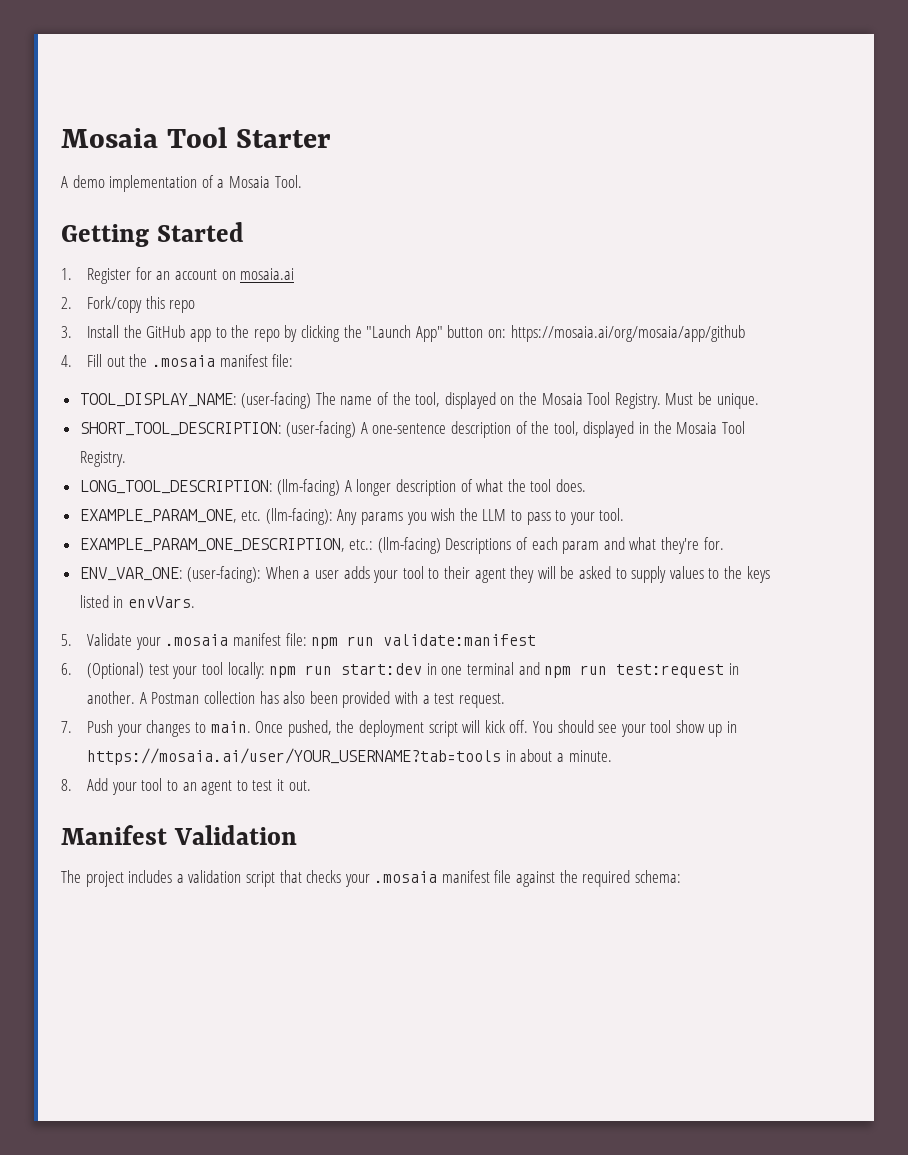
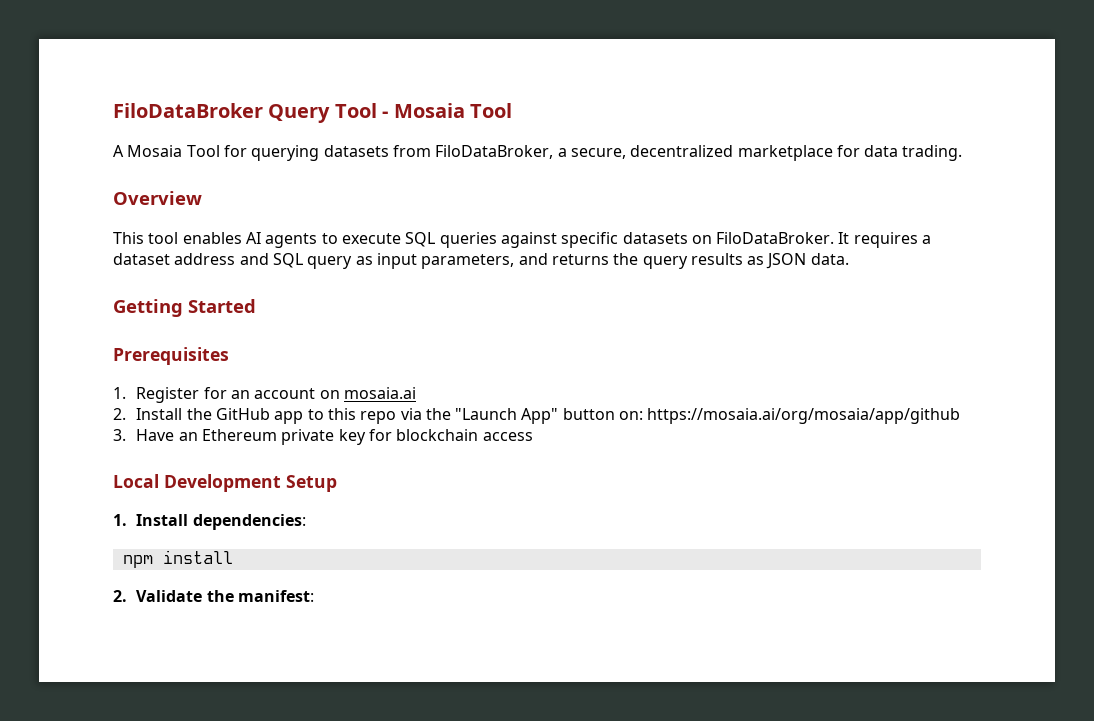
[61,127,331,148] [61,175,302,192] Mosaia Tool Starter // A demo implementation of a Mosaia Tool. -> [113,103,512,123] [113,145,963,161] [113,191,202,205] [113,232,932,248] [113,253,849,269] FiloDataBroker Query Tool - Mosaia Tool // A Mosaia Tool for querying datasets from FiloDataBroker, a secure, decentralized marketplace for data trading. // Overview // This tool enables AI agents to execute SQL queries against specific datasets on FiloDataBroker. It requires a dataset address and SQL query as input parameters, and returns the query results as JSON data.
(244, 232) none -> [113,347,229,365] // Prerequisites
[87,296,196,313] [61,326,72,338] Fork/copy this repo // 3. -> (126, 414) none
[231,325,341,342] the repo by clicking -> [327,408,422,424] this repo via
[61,354,294,367] [79,392,759,409] [79,421,745,438] [79,451,126,467] [79,479,587,496] [79,508,625,525] [79,537,724,554] [79,566,770,583] [79,595,195,608] [61,633,537,650] [61,662,739,679] [87,691,505,708] [61,720,738,737] [87,748,612,765] [61,778,311,795] [61,825,297,845] [61,870,681,887] 4. Fill out the .mosaia manifest file: // TOOL_DISPLAY_NAME: (user-facing) The name of the tool, displayed on the Mosaia Tool Registry. Must be unique. // SHORT_TOOL_DESCRIPTION: (user-facing) A one-sentence description of the tool, displayed in the Mosaia Tool Registry. // LONG_TOOL_DESCRIPTION: (llm-facing) A longer description of what the tool does. // EXAMPLE_PARAM_ONE, etc. (llm-facing): Any params you wish the LLM to pass to your tool. // EXAMPLE_PARAM_ONE_DESCRIPTION, etc.: (llm-facing) Descriptions of each param and what they're for. // ENV_VAR_ONE: (user-facing): When a user adds your tool to their agent they will be asked to supply values to the keys listed in envVars. // 5. Validate your .mosaia manifest file: npm run validate:manifest // 6. (Optional) test your tool locally: npm run start:dev in one terminal and npm run test:request in another. A Postman collection has also been provided with a test request. // 7. Push your changes to main. Once pushed, the deployment script will kick off. You should see your tool show up in https://mosaia.ai/user/YOUR_USERNAME?tab=tools in about a minute. // 8. Add your tool to an agent to test it out. // Manifest Validation // The project includes a validation script that checks your .mosaia manifest file against the required schema: -> [113,429,533,445] [113,474,337,492] [113,514,306,530] [122,550,233,568] [113,590,314,602] 3. Have an Ethereum private key for blockchain access // Local Development Setup // 1. Install dependencies: // npm install // 2. Validate the manifest:

